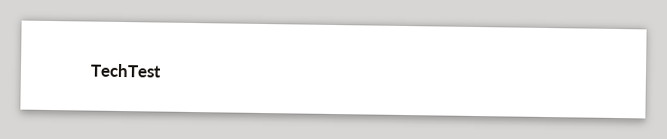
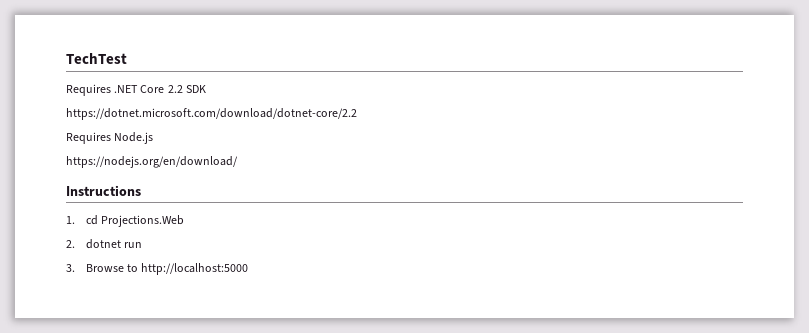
(162, 70) none -> [66,84,206,96] [66,108,357,120] [66,132,154,144] [66,156,238,168] [66,185,141,196] [66,215,185,227] [66,239,143,249] [66,263,249,275] // Requires .NET Core 2.2 SDK // https://dotnet.microsoft.com/download/dotnet-core/2.2 // Requires Node.js // https://nodejs.org/en/download/ // Instructions // 1. cd Projections.Web // 2. dotnet run // 3. Browse to http://localhost:5000

